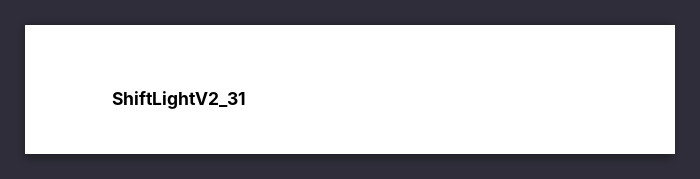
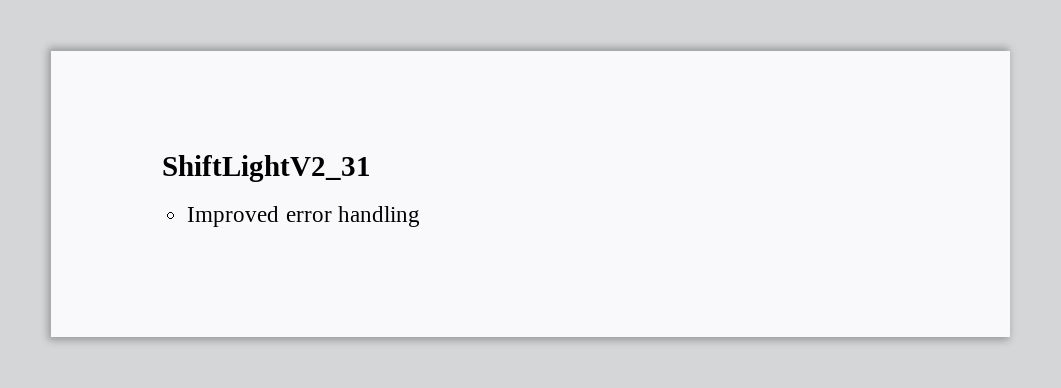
(246, 100) none -> [187,206,420,227] // Improved error handling

